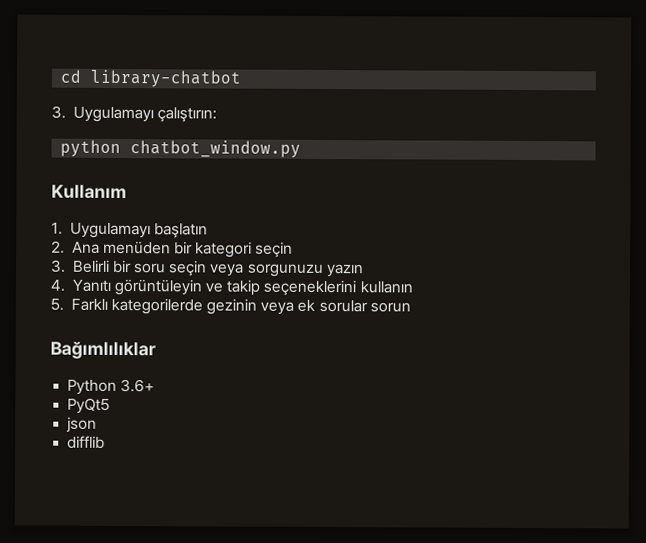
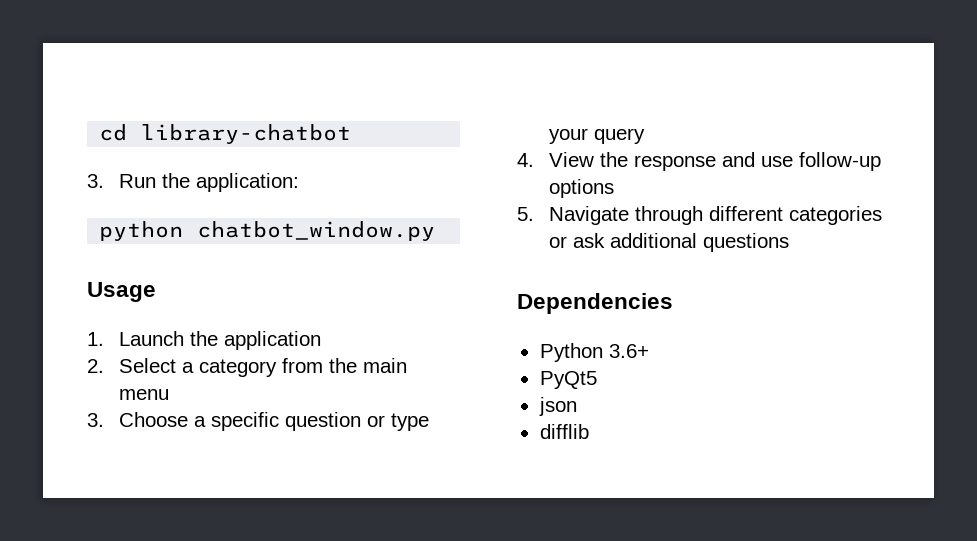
[72,106,217,123] Uygulamayı çalıştırın: -> [119,173,300,192] Run the application:
[51,184,127,200] Kullanım -> [87,282,156,302] Usage
[69,222,208,239] [51,240,294,258] [50,259,364,278] [50,278,413,297] [50,297,411,315] [50,341,156,360] Uygulamayı başlatın // 2. Ana menüden bir kategori seçin // 3. Belirli bir soru seçin veya sorgunuzu yazın // 4. Yanıtı görüntüleyin ve takip seçeneklerini kullanın // 5. Farklı kategorilerde gezinin veya ek sorular sorun // Bağımlılıklar -> [119,331,322,350] [87,358,408,377] [119,389,170,400] [87,412,430,431] [549,128,646,144] [517,152,882,171] [549,179,615,198] [517,206,883,225] [549,233,790,252] [517,293,673,314] Launch the application // 2. Select a category from the main menu // 3. Choose a specific question or type your query // 4. View the response and use follow-up options // 5. Navigate through different categories or ask additional questions // Dependencies

